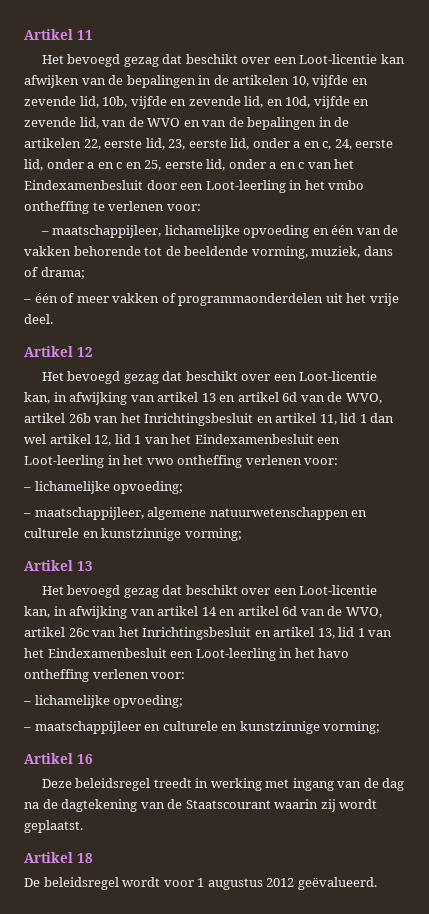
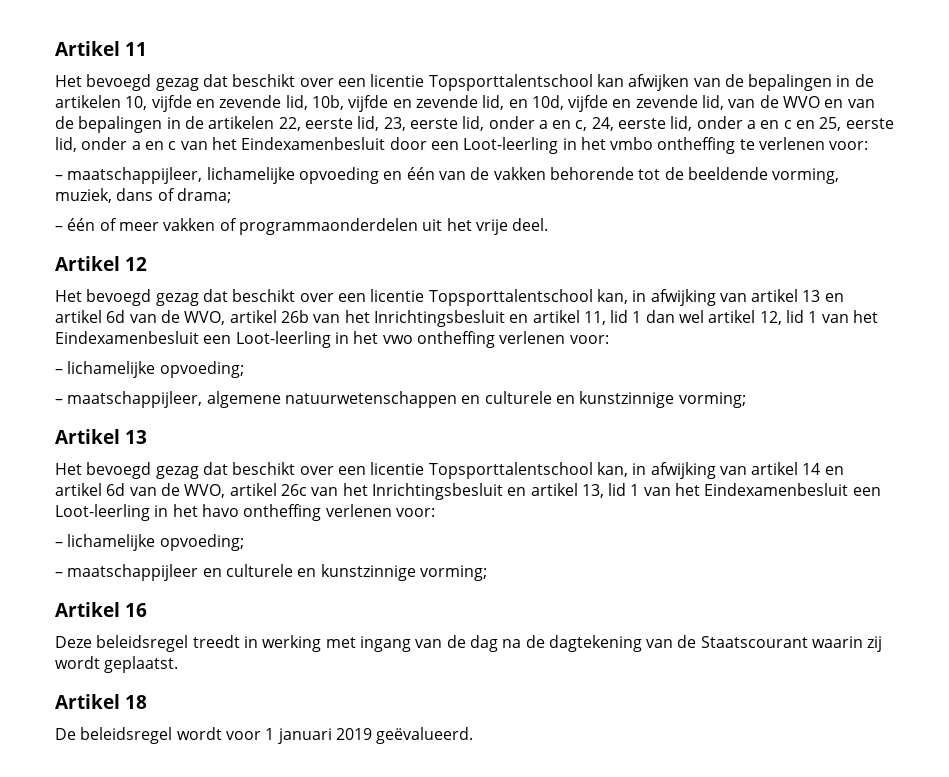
[299,54,378,64] Loot-licentie -> [370,74,593,91] licentie Topsporttalentschool
[299,371,378,381] Loot-licentie -> [370,289,593,306] licentie Topsporttalentschool
[299,585,378,595] Loot-licentie -> [370,462,593,479] licentie Topsporttalentschool
[207,878,295,890] augustus 2012 -> [277,728,372,744] januari 2019

